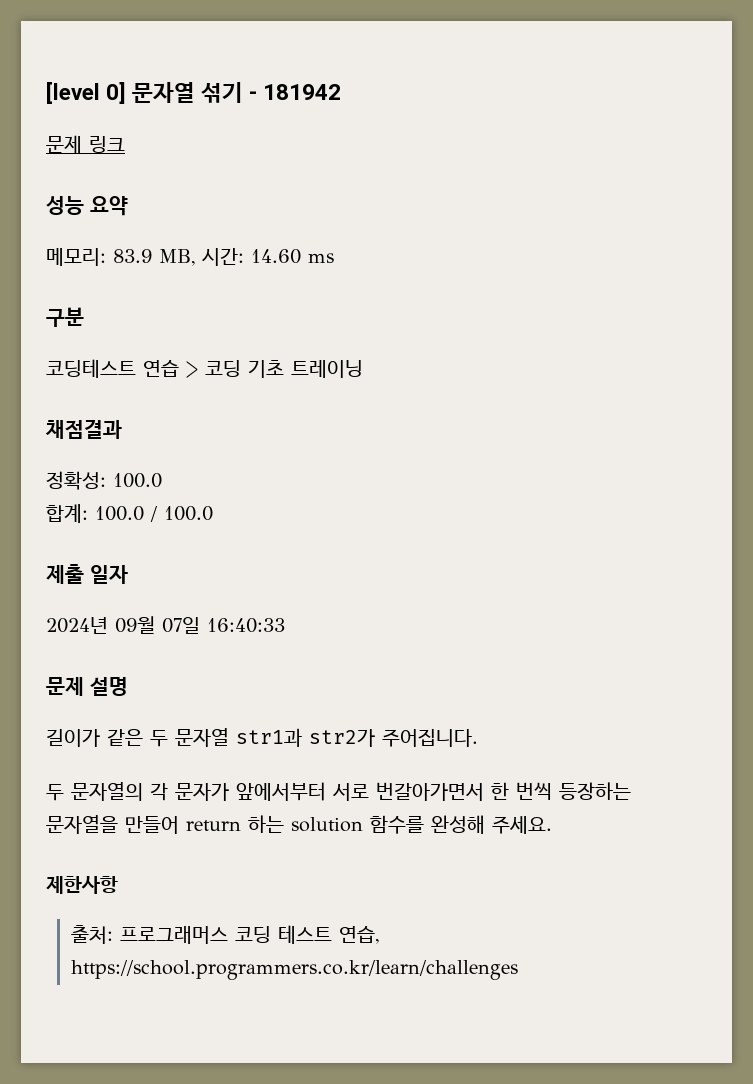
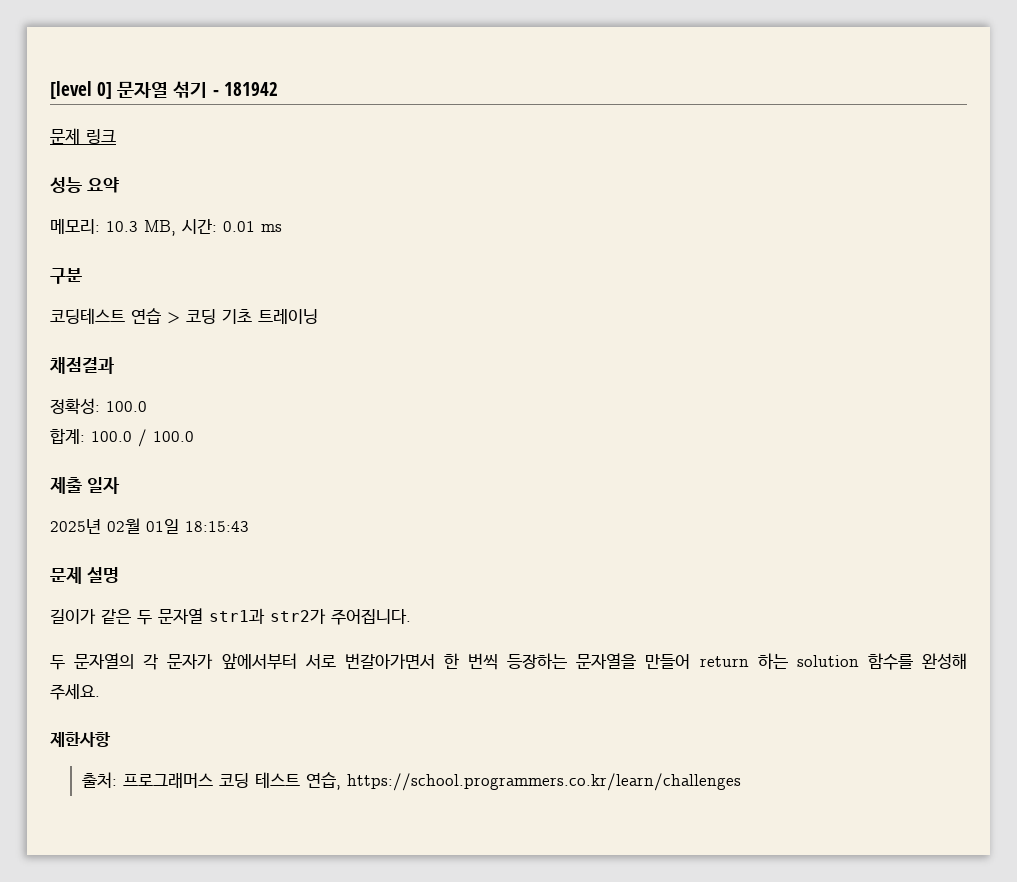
[113,249,152,263] 83.9 -> [106,221,138,232] 10.3
[251,249,301,264] 14.60 -> [223,221,255,232] 0.01
[46,616,285,634] 2024년 09월 07일 16:40:33 -> [50,518,249,534] 2025년 02월 01일 18:15:43

